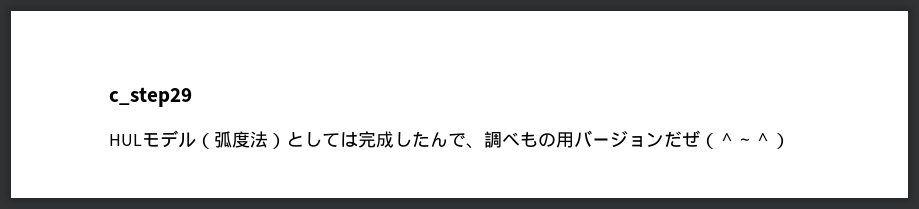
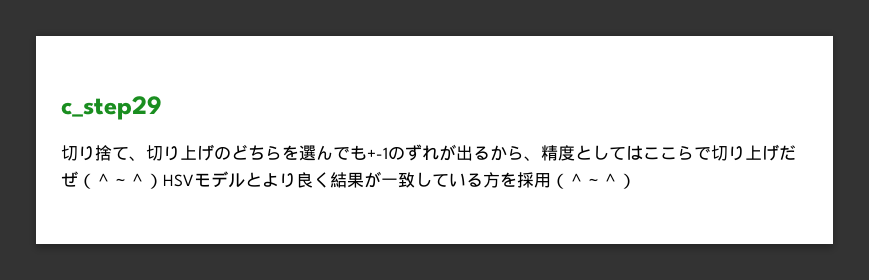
[109,130,700,149] HULモデル（弧度法）としては完成したんで、調べもの用バージョンだぜ -> [61,144,796,161] [61,171,551,189] 切り捨て、切り上げのどちらを選んでも+-1のずれが出るから、精度としてはここらで切り上げだぜ（＾～＾）HSVモデルとより良く結果が一致している方を採用

